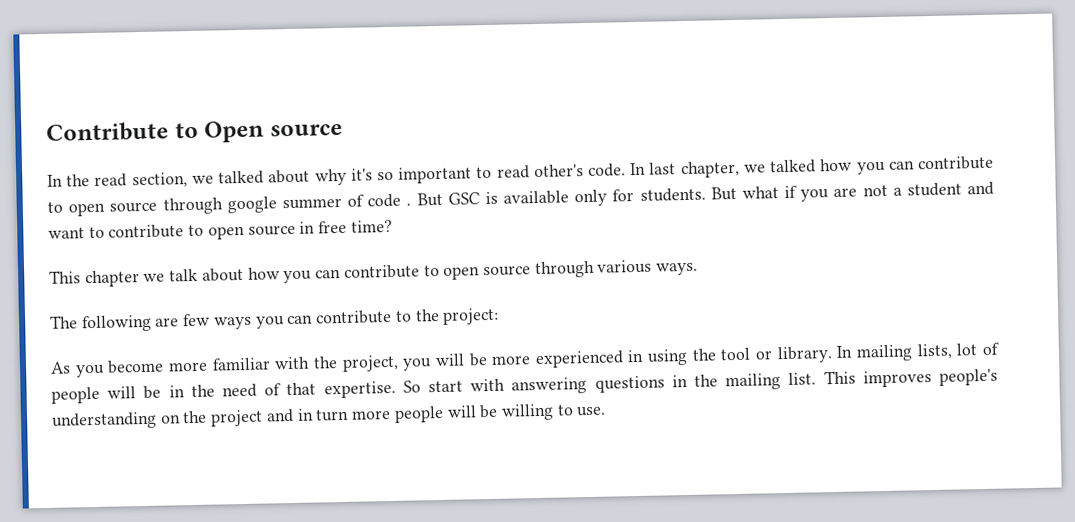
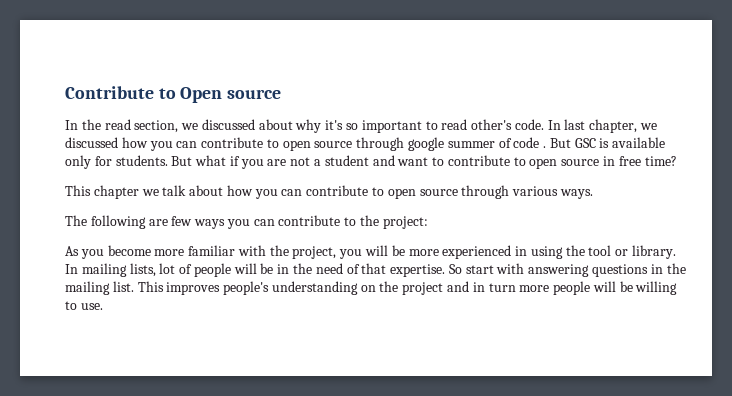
[218,170,265,185] talked -> [201,119,255,130] discussed
[770,159,817,174] talked -> [65,137,118,148] discussed

